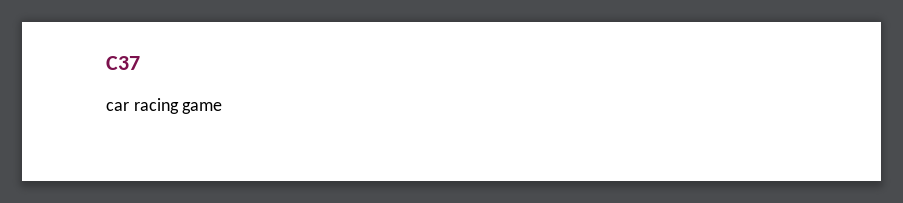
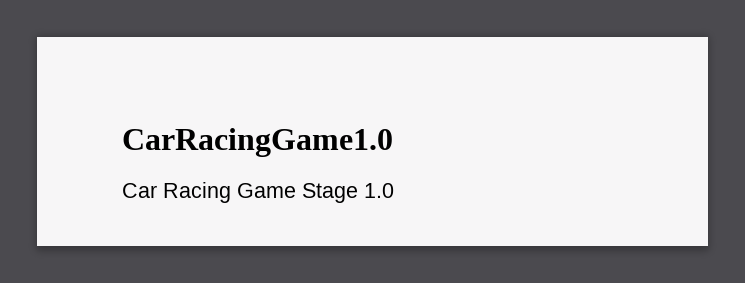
[106,56,140,70] [106,98,223,114] C37 // car racing game -> [122,128,393,157] [122,182,394,203] CarRacingGame1.0 // Car Racing Game Stage 1.0

